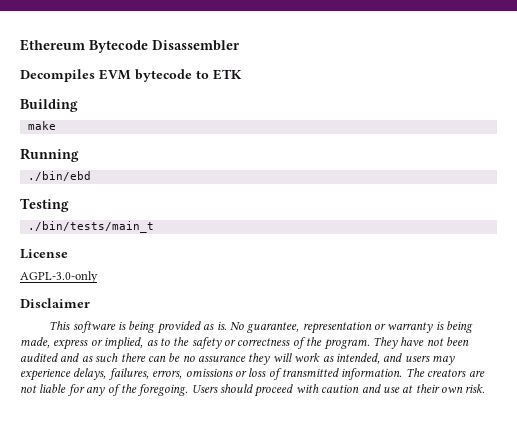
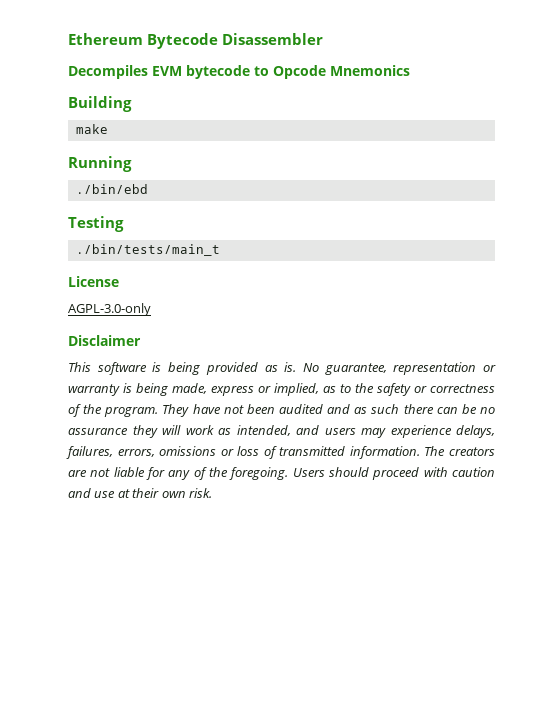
[213,69,242,80] ETK -> [273,65,410,79] Opcode Mnemonics

